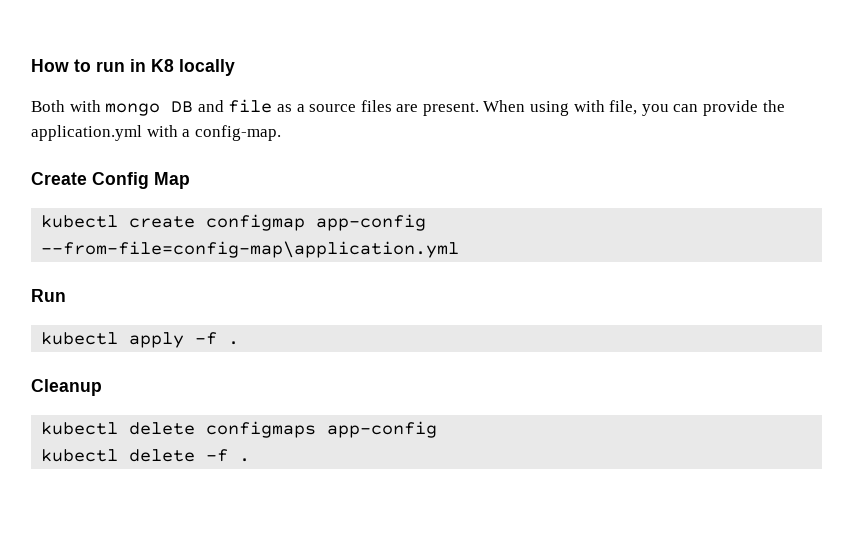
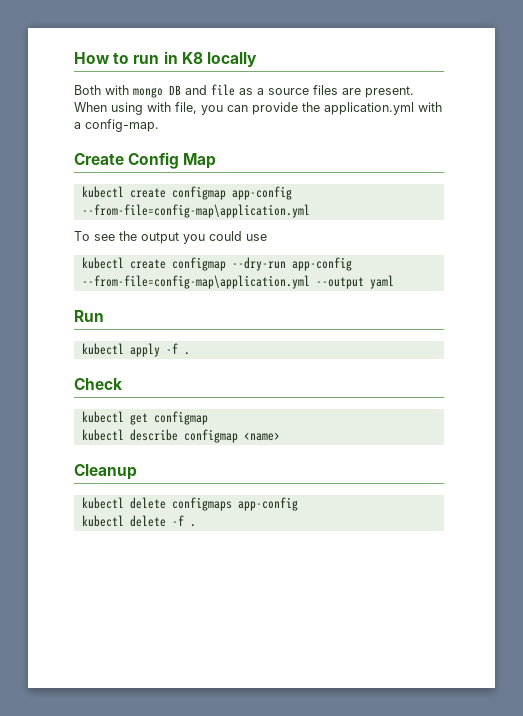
(460, 249) none -> [74,231,267,244] [81,257,352,271] [81,275,394,289] // To see the output you could use // kubectl create configmap --dry-run app-config --from-file=config-map\application.yml --output yaml
(240, 343) none -> [74,378,122,390] [81,411,208,425] [81,429,280,443] // Check // kubectl get configmap // kubectl describe configmap <name>

